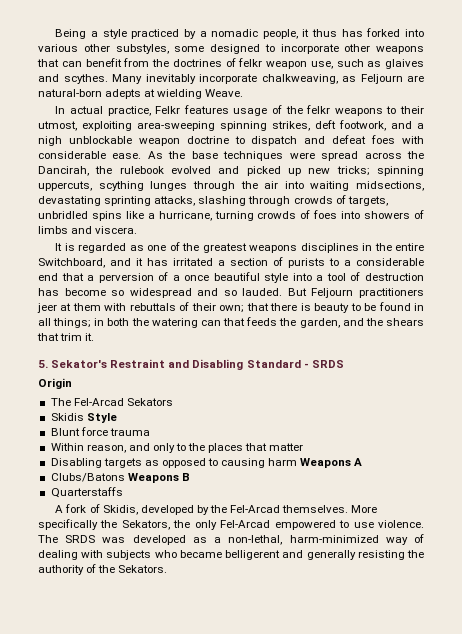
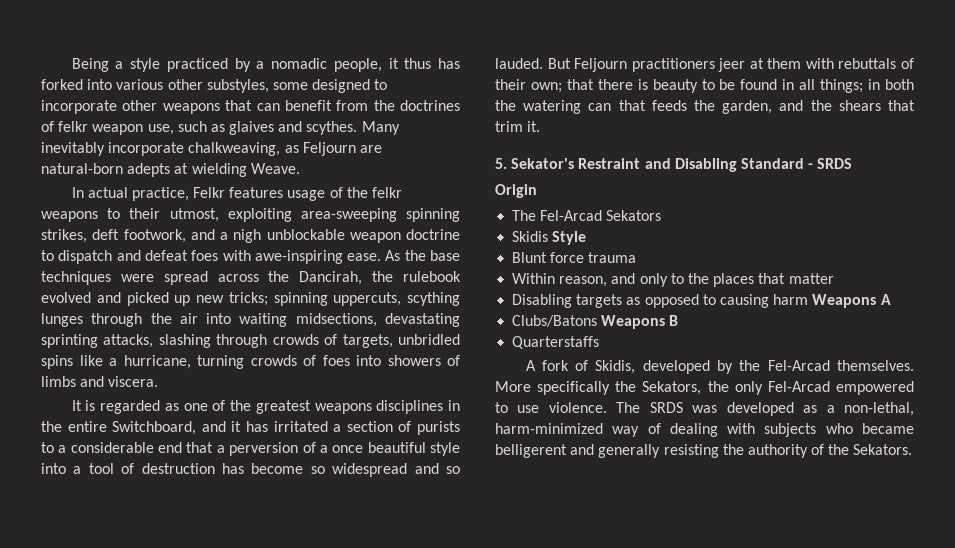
[38,151,106,159] considerable -> [254,250,343,264] awe-inspiring

